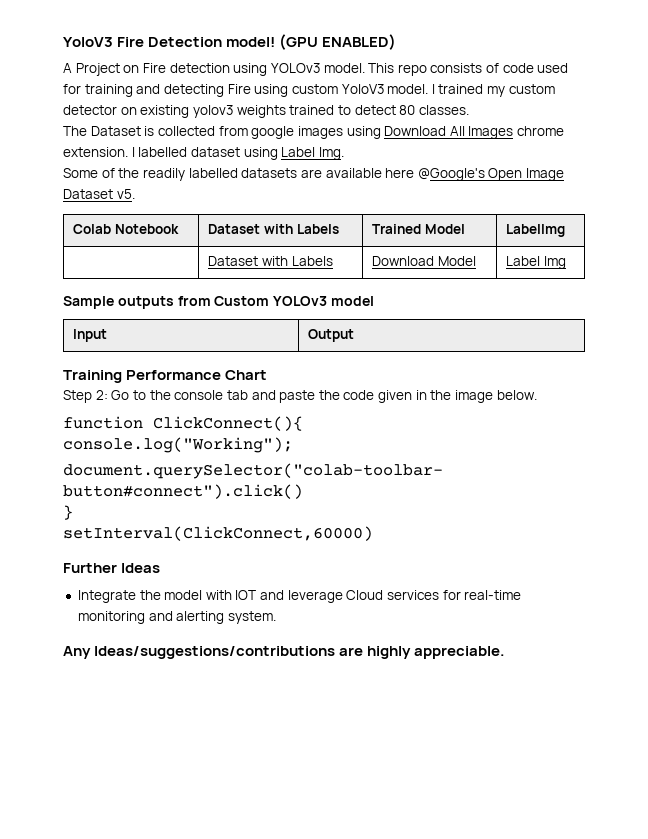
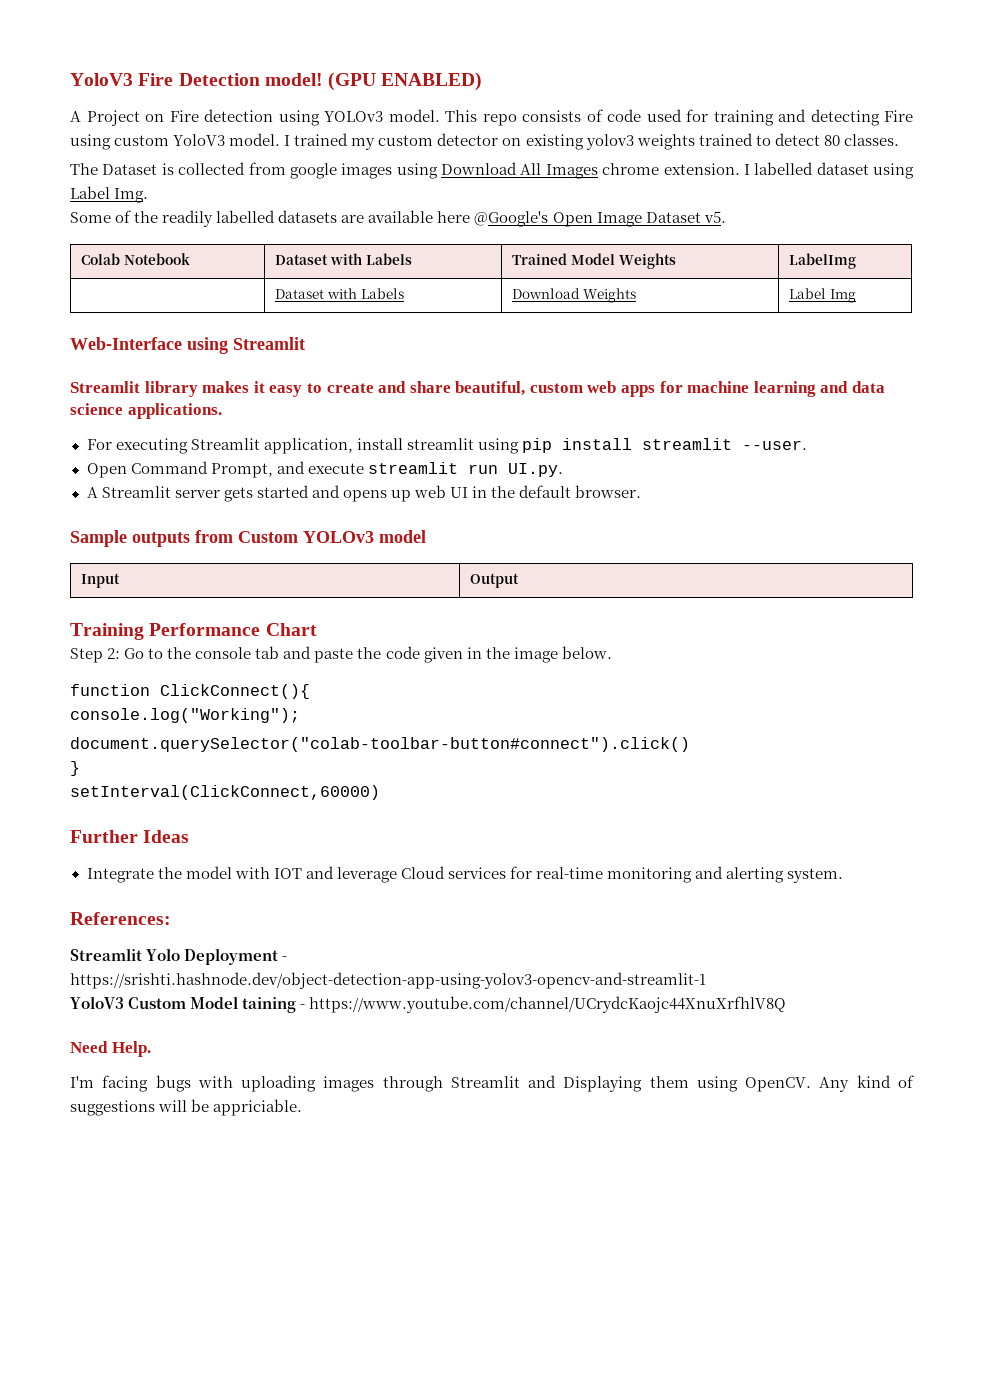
(466, 229) none -> [618,253,676,269] Weights
[438,256,477,266] Model -> [583,288,637,303] Weights
(567, 262) none -> [70,337,305,354] [70,381,886,397] [70,403,222,419] [86,438,807,454] [86,461,563,478] [86,485,642,502] // Web-Interface using Streamlit // Streamlit library makes it easy to create and share beautiful, custom web apps for machine learning and data science applications. // For executing Streamlit application, install streamlit using pip install streamlit --user. // Open Command Prompt, and execute streamlit run UI.py. // A Streamlit server gets started and opens up web UI in the default browser.
[63,646,506,659] Any Ideas/suggestions/contributions are highly appreciable. -> [70,912,171,925] [70,948,288,965] [70,972,706,989] [70,996,787,1013] [70,1041,151,1057] [70,1075,914,1092] [70,1099,303,1116] References: // Streamlit Yolo Deployment - https://srishti.hashnode.dev/object-detection-app-using-yolov3-opencv-and-streamlit-1 // YoloV3 Custom Model taining - https://www.youtube.com/channel/UCrydcKaojc44XnuXrfhlV8Q // Need Help. // I'm facing bugs with uploading images through Streamlit and Displaying them using OpenCV. Any kind of suggestions will be appriciable.

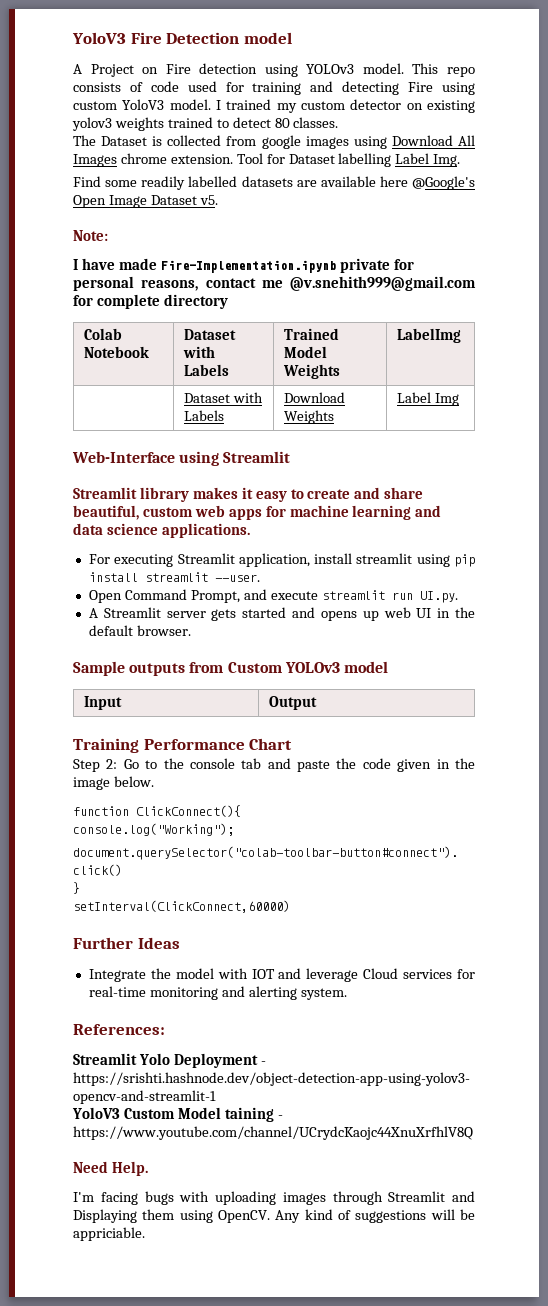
[264,72,483,91] model! (GPU ENABLED) -> [243,32,292,44] model
[743,162,914,179] I labelled dataset using -> [236,153,392,167] Tool for Dataset labelling
[70,210,159,223] Some of the -> [73,176,138,187] Find some
(726, 217) none -> [73,230,108,241] [73,258,414,273] [73,276,476,291] [73,294,228,309] // Note: // I have made Fire-Implementation.ipynb private for personal reasons, contact me @v.snehith999@gmail.com for complete directory

